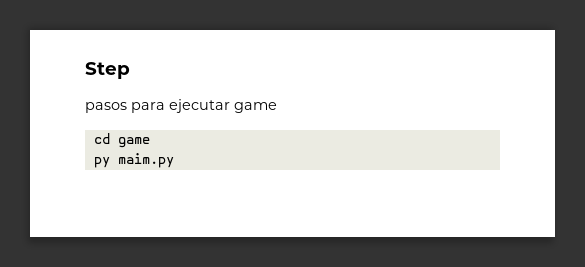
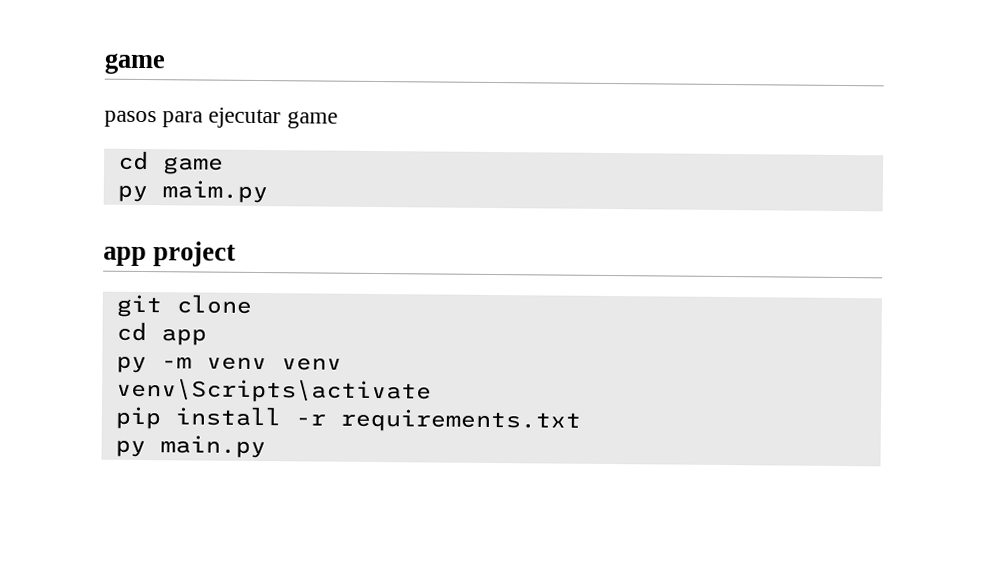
[85,62,130,79] Step -> [104,52,166,75] game
(174, 160) none -> [103,241,237,267] [115,294,252,318] [115,321,207,346] [115,355,342,374] [115,377,432,404] [114,406,581,433] [114,435,266,459] // app project // git clone // cd app // py -m venv venv // venv\Scripts\activate // pip install -r requirements.txt // py main.py

